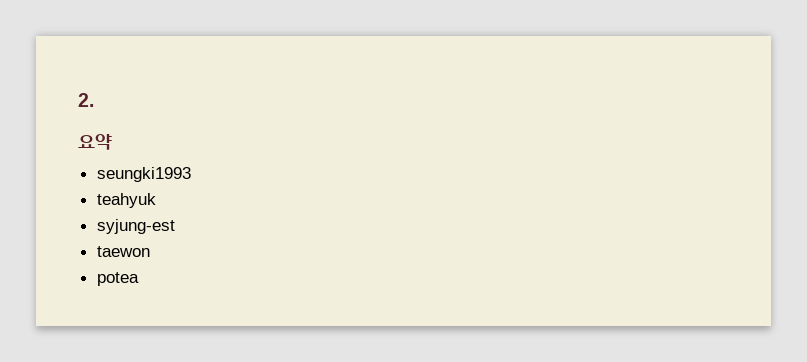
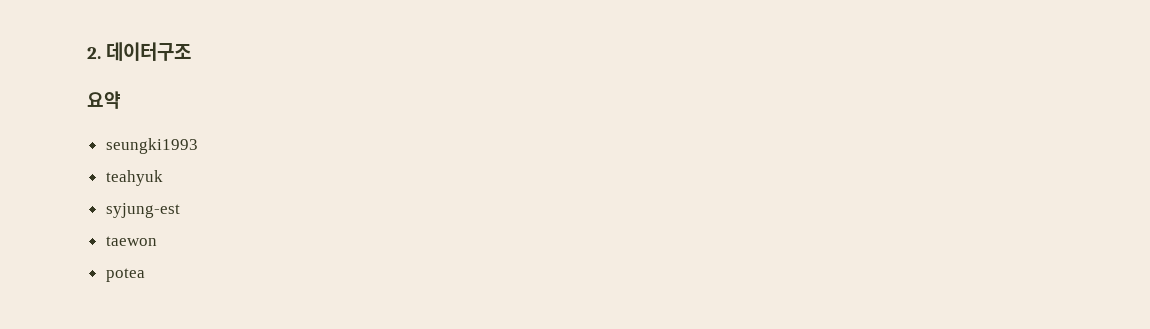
(94, 100) none -> [106,42,192,61] 데이터구조

